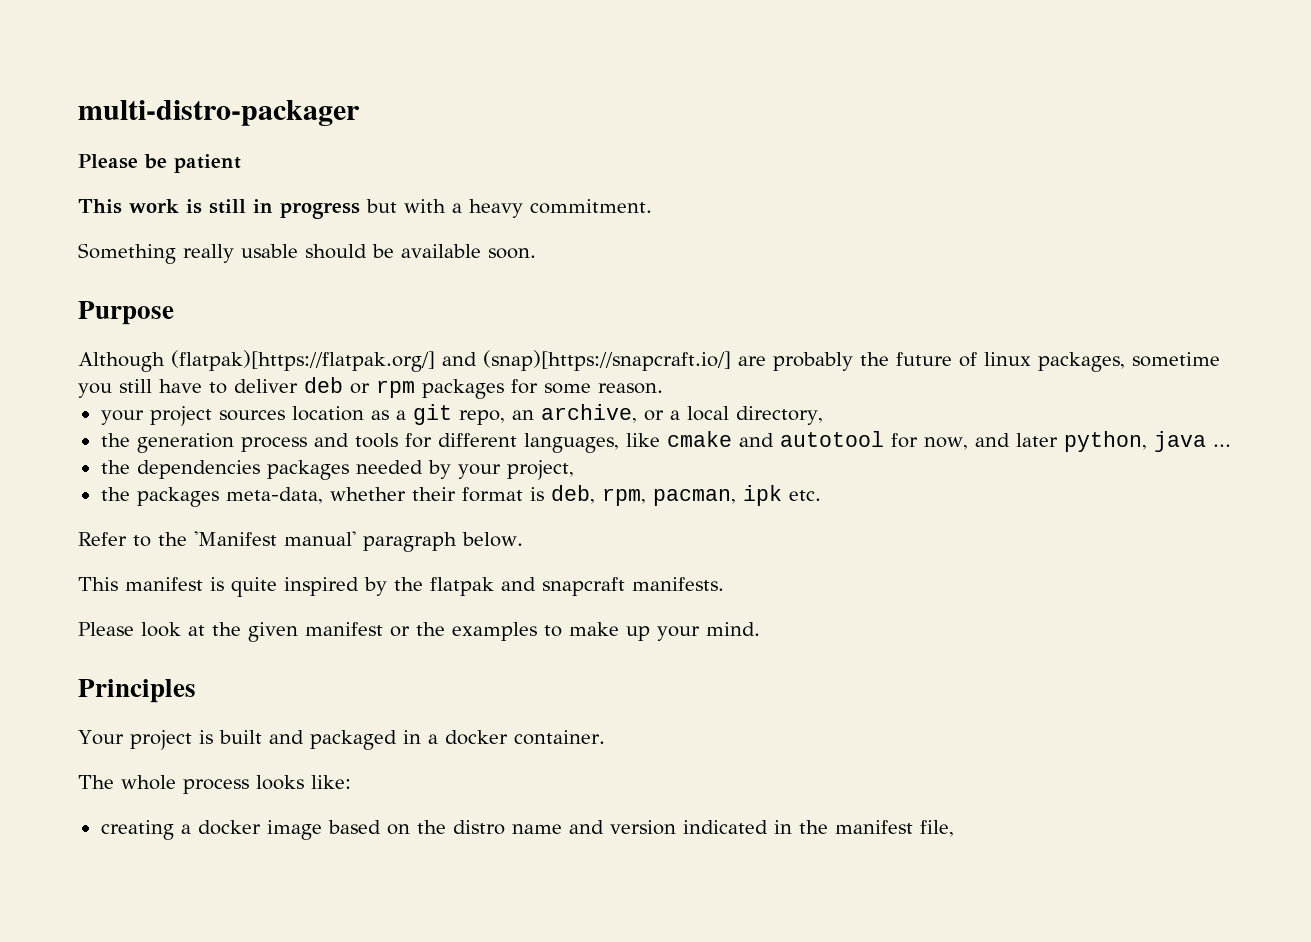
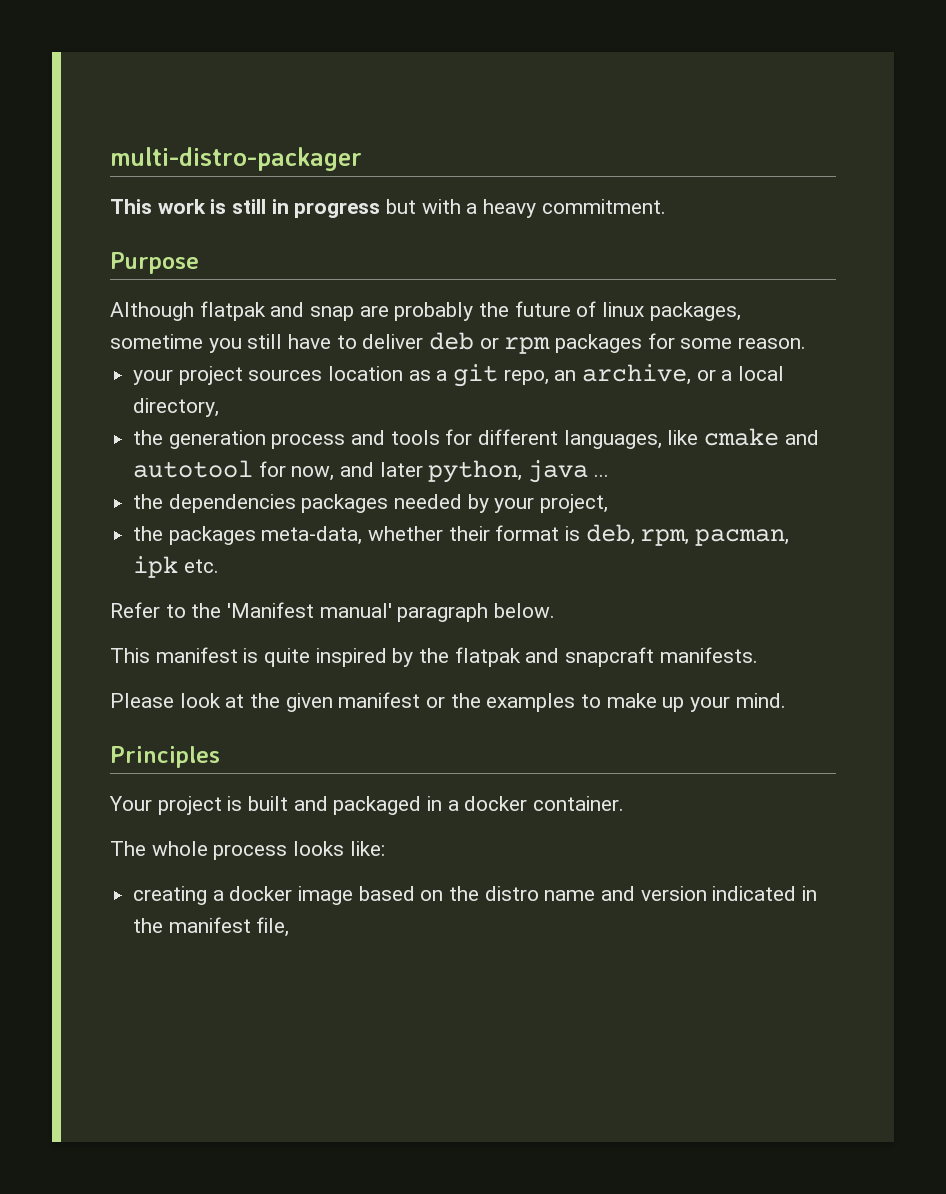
[78,154,241,173] // Please be patient -> (362, 159) none
[78,243,536,264] // Something really usable should be available soon. -> (666, 206) none
[171,350,731,372] (flatpak)[https://flatpak.org/] and (snap)[https://snapcraft.io/] -> [199,301,355,321] flatpak and snap

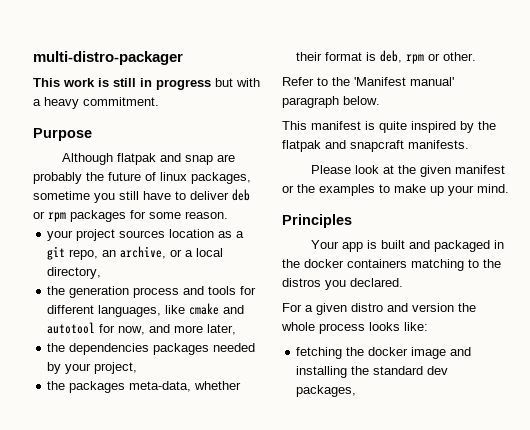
[379,460,609,483] later python, java ... -> [174,324,237,335] more later,
[640,529,790,546] [133,556,219,578] rpm, pacman, ipk etc. -> [406,52,477,64] rpm or other.
[157,796,222,815] project -> [341,242,363,252] app
[447,796,625,811] [110,841,385,860] [133,886,818,905] [133,917,290,937] a docker container. // The whole process looks like: // creating a docker image based on the distro name and version indicated in the manifest file, -> [282,259,501,271] [282,278,403,290] [282,303,476,315] [281,322,428,334] [296,347,472,359] [296,366,449,378] [296,385,357,397] the docker containers matching to the distros you declared. // For a given distro and version the whole process looks like: // fetching the docker image and installing the standard dev packages,

